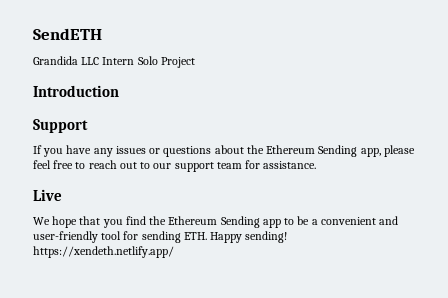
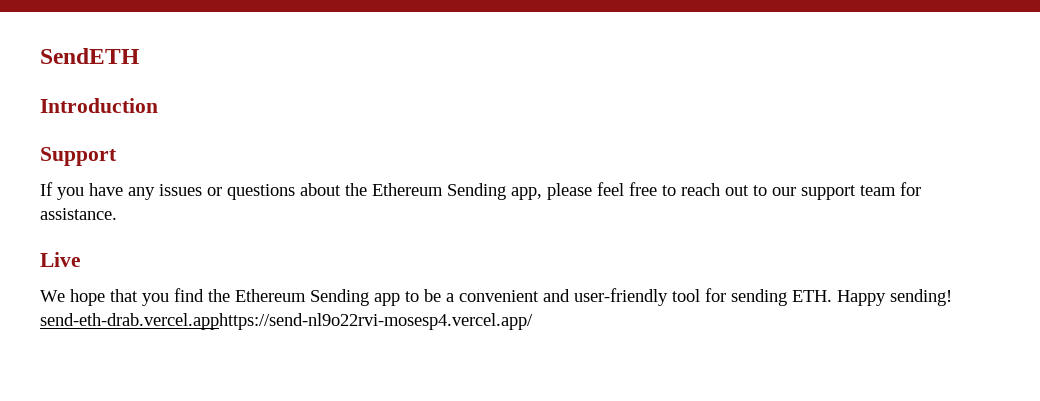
[33,56,195,68] // Grandida LLC Intern Solo Project -> (139, 56) none
[33,246,174,258] https://xendeth.netlify.app/ -> [40,313,533,330] send-eth-drab.vercel.apphttps://send-nl9o22rvi-mosesp4.vercel.app/

